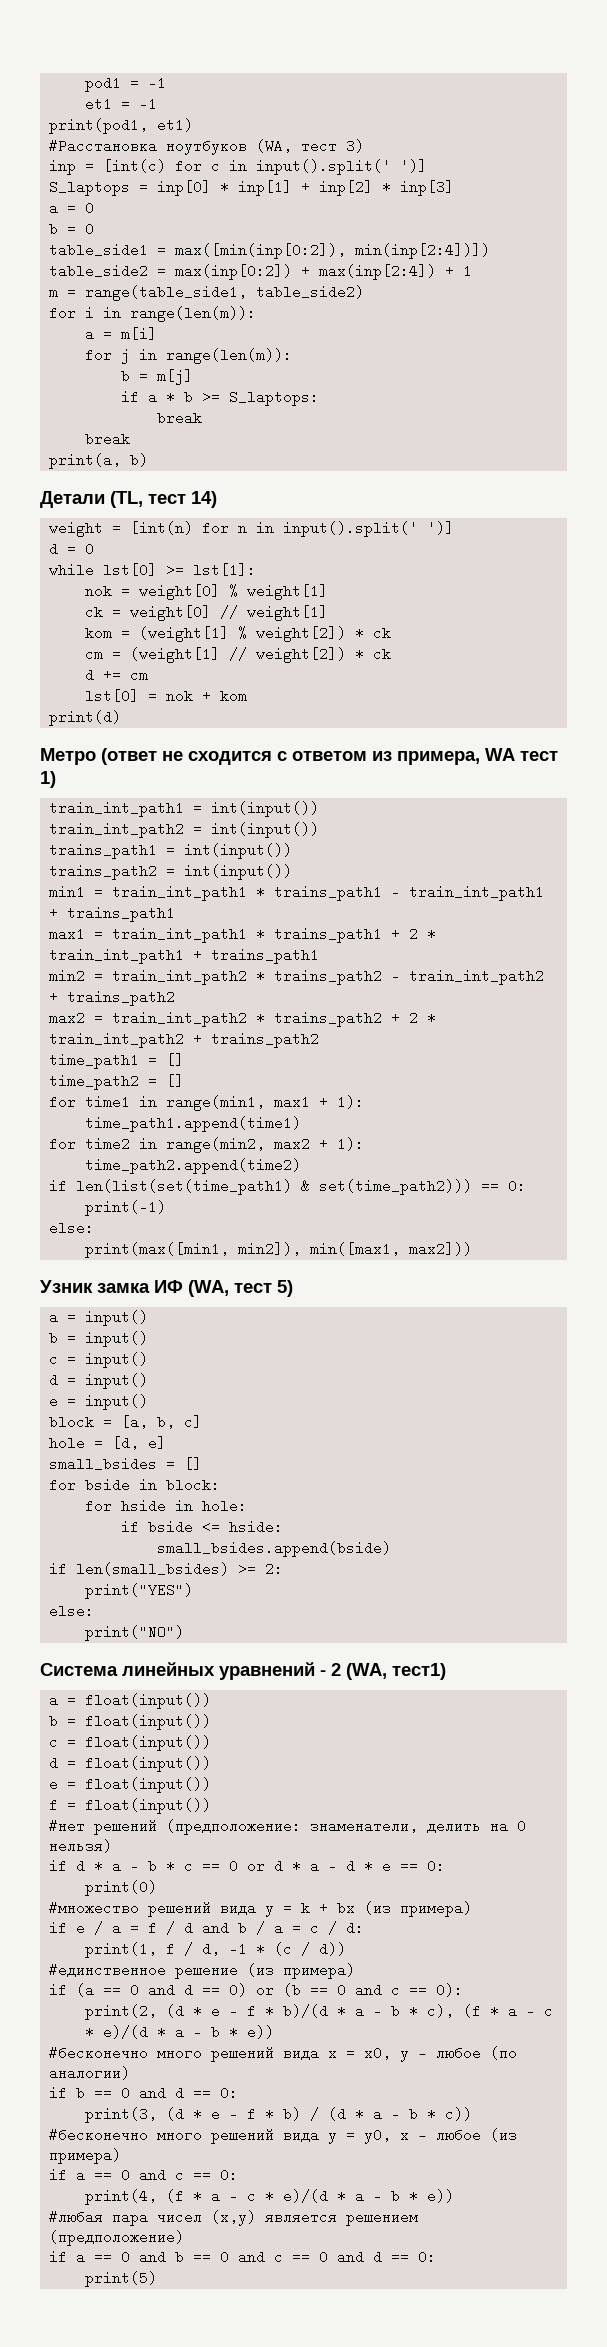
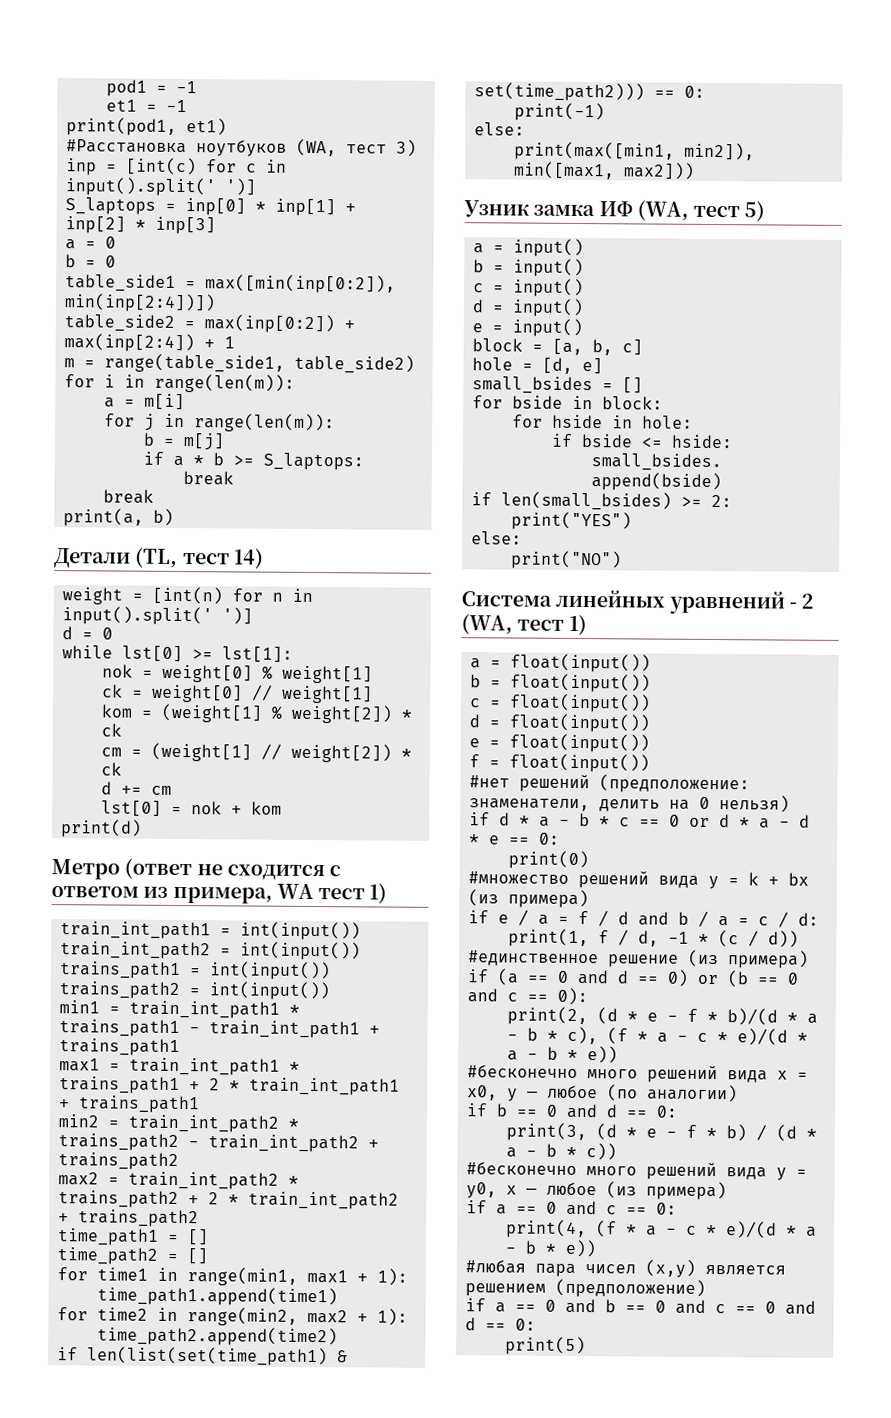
[392,1663,446,1680] тест1) -> [517,614,587,636] тест 1)

